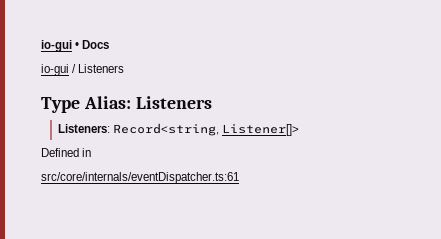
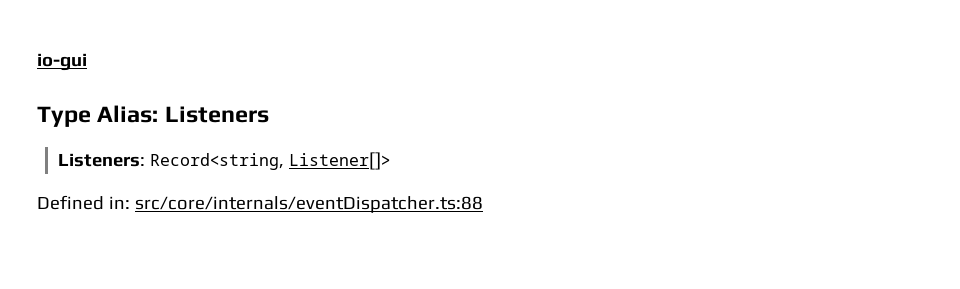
[41,40,110,52] [41,64,125,76] io-gui • Docs // io-gui / Listeners -> [37,53,87,71] io-gui
[82,148,92,157] [41,172,239,184] in // src/core/internals/eventDispatcher.ts:61 -> [108,196,483,213] in: src/core/internals/eventDispatcher.ts:88

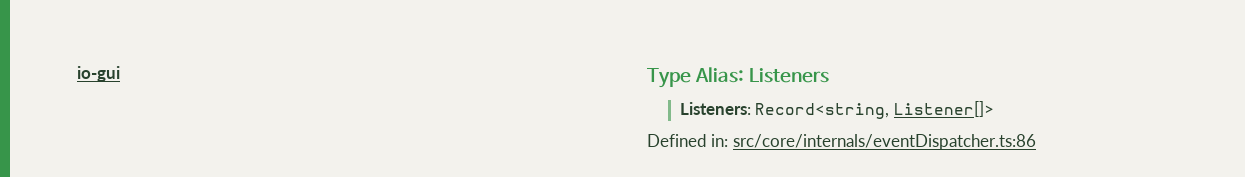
[134,196,483,213] src/core/internals/eventDispatcher.ts:88 -> [732,134,1036,150] src/core/internals/eventDispatcher.ts:86

